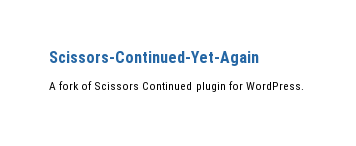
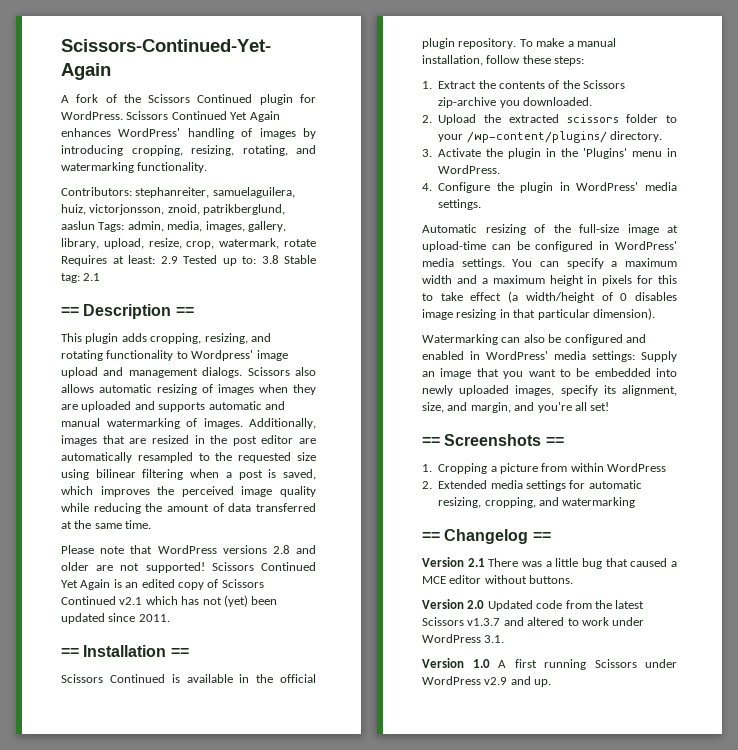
(93, 85) none -> [123,94,141,103] the
(304, 86) none -> [126,111,280,122] [61,128,316,139] [61,145,316,156] [61,162,208,173] [61,187,295,198] [61,204,286,215] [61,221,286,232] [61,238,316,249] [61,255,316,266] [61,273,101,283] [61,304,194,319] [61,333,271,344] [61,350,288,361] [61,367,316,378] [61,384,316,395] [61,401,285,412] [61,418,316,429] [61,435,316,446] [61,452,317,463] [61,469,316,480] [61,486,316,497] [61,503,316,514] [61,520,152,529] [61,545,316,554] [61,562,316,573] [61,579,264,590] [61,595,278,607] [61,613,170,624] [61,645,189,657] [61,674,316,683] [422,38,616,49] [422,55,585,66] [422,80,626,89] [438,97,592,108] [422,114,677,125] [438,131,662,143] [422,148,677,159] [438,165,501,174] [422,182,677,193] [438,199,482,210] [422,224,678,235] [422,241,677,252] [422,258,677,269] [422,275,677,286] [422,291,677,303] [422,308,655,320] [422,334,646,345] [422,351,677,362] [422,368,677,379] [422,385,677,396] [422,402,610,413] [422,434,564,446] [422,463,667,474] [422,480,642,491] [438,497,636,508] [422,529,551,544] [422,557,677,569] [422,575,574,584] [422,599,645,611] [422,617,645,626] [422,634,505,643] [422,658,677,670] [422,676,552,687] Scissors Continued Yet Again enhances WordPress' handling of images by introducing cropping, resizing, rotating, and watermarking functionality. // Contributors: stephanreiter, samuelaguilera, huiz, victorjonsson, znoid, patrikberglund, aaslun Tags: admin, media, images, gallery, library, upload, resize, crop, watermark, rotate Requires at least: 2.9 Tested up to: 3.8 Stable tag: 2.1 // == Description == // This plugin adds cropping, resizing, and rotating functionality to Wordpress' image upload and management dialogs. Scissors also allows automatic resizing of images when they are uploaded and supports automatic and manual watermarking of images. Additionally, images that are resized in the post editor are automatically resampled to the requested size using bilinear filtering when a post is saved, which improves the perceived image quality while reducing the amount of data transferred at the same time. // Please note that WordPress versions 2.8 and older are not supported! Scissors Continued Yet Again is an edited copy of Scissors Continued v2.1 which has not (yet) been updated since 2011. // == Installation == // Scissors Continued is available in the official plugin repository. To make a manual installation, follow these steps: // 1. Extract the contents of the Scissors zip-archive you downloaded. // 2. Upload the extracted scissors folder to your /wp-content/plugins/ directory. // 3. Activate the plugin in the 'Plugins' menu in WordPress. // 4. Configure the plugin in WordPress' media settings. // Automatic resizing of the full-size image at upload-time can be configured in WordPress' media settings. You can specify a maximum width and a maximum height in pixels for this to take effect (a width/height of 0 disables image resizing in that particular dimension). // Watermarking can also be configured and enabled in WordPress' media settings: Supply an image that you want to be embedded into newly uploaded images, specify its alignment, size, and margin, and you're all set! // == Screenshots == // 1. Cropping a picture from within WordPress // 2. Extended media settings for automatic resizing, cropping, and watermarking // == Changelog == // Version 2.1 There was a little bug that caused a MCE editor without buttons. // Version 2.0 Updated code from the latest Scissors v1.3.7 and altered to work under WordPress 3.1. // Version 1.0 A first running Scissors under WordPress v2.9 and up.

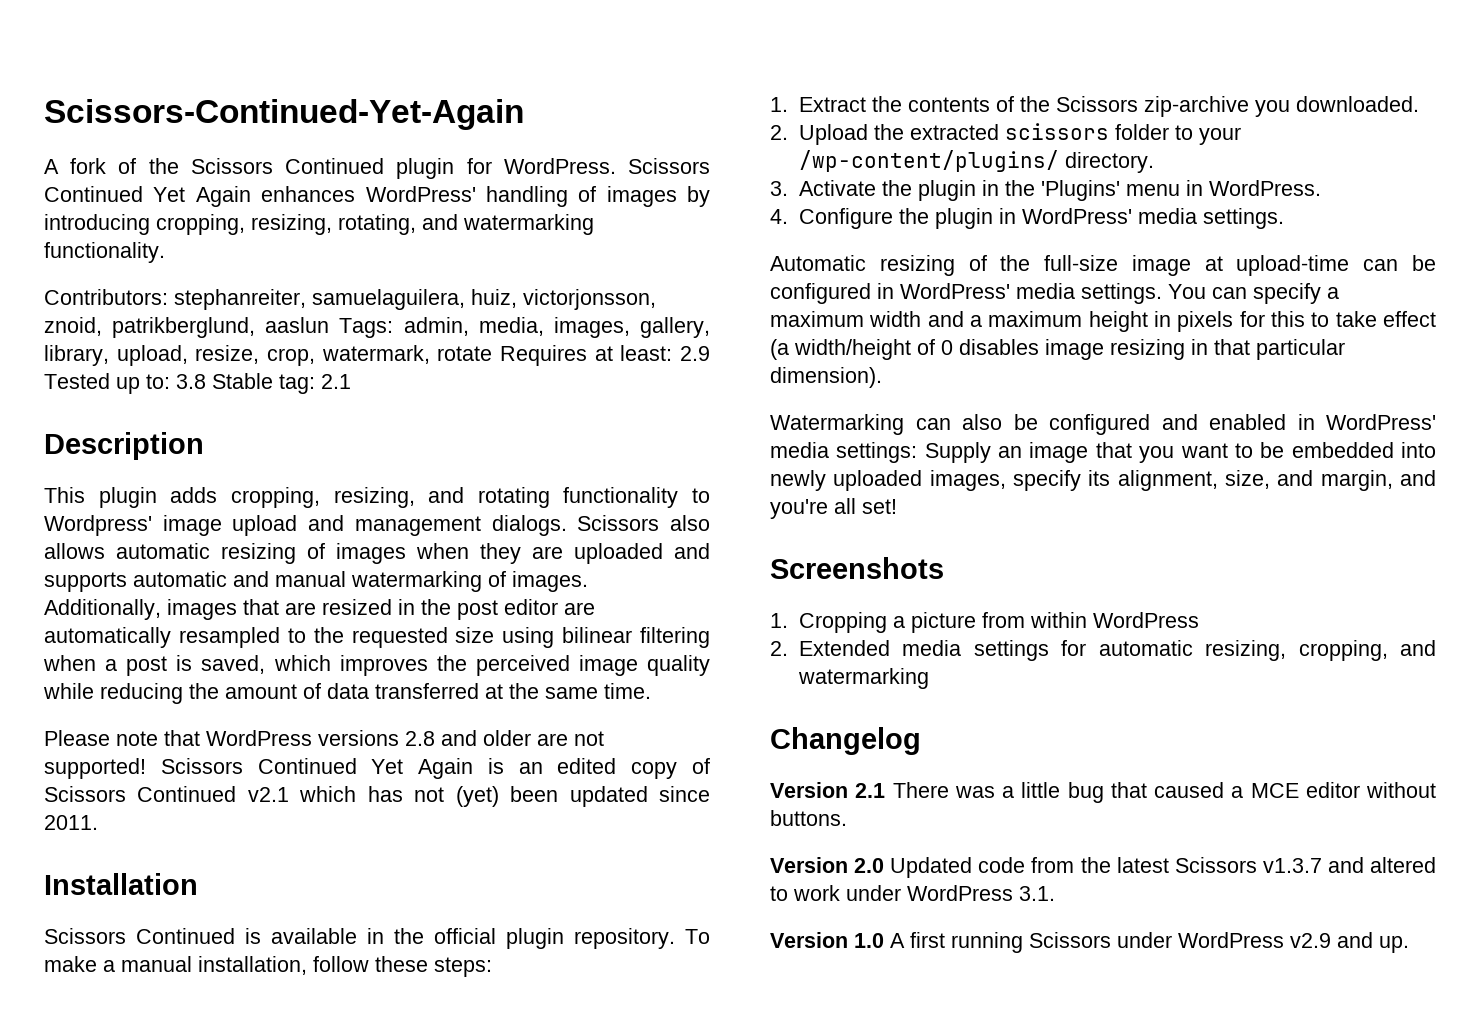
[61,307,79,316] == -> (351, 381) none
[175,307,194,316] == -> (204, 446) none
[61,648,79,657] == -> (98, 822) none
[170,648,189,657] == -> (198, 884) none
[422,437,440,446] == -> (897, 506) none
[545,437,564,446] == -> (944, 568) none
[422,532,440,541] == -> (929, 678) none
[532,532,551,541] == -> (921, 741) none

